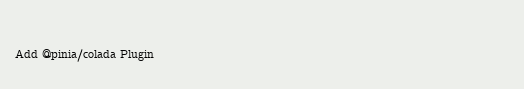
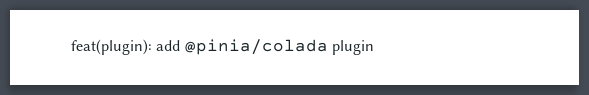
[15,49,154,62] Add @pinia/colada Plugin -> [71,39,374,55] feat(plugin): add @pinia/colada plugin

